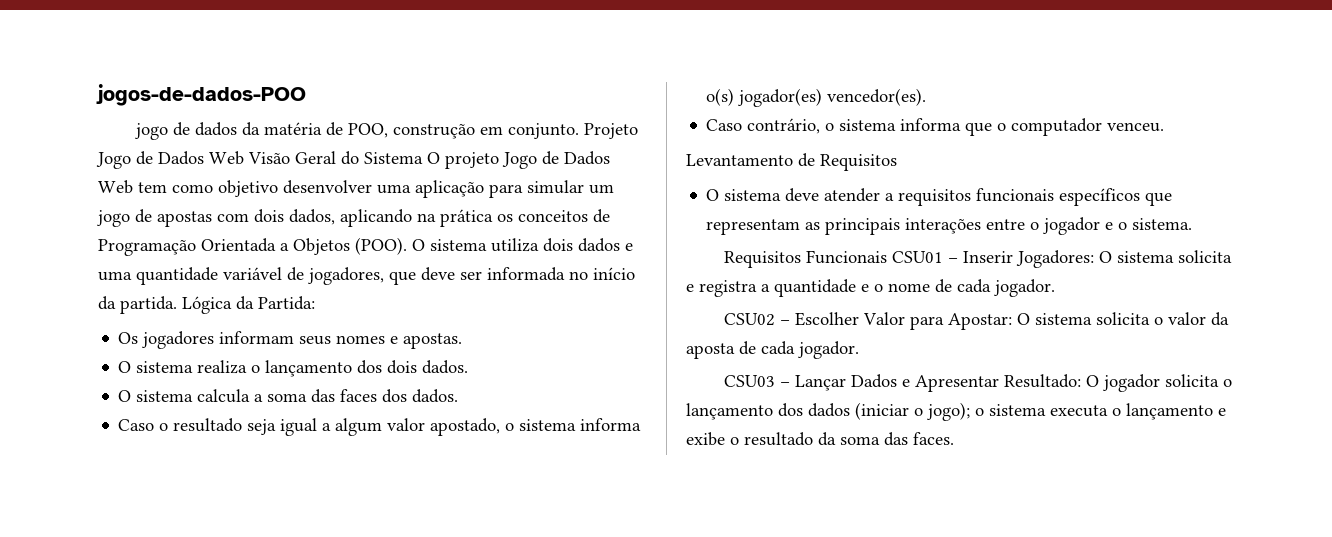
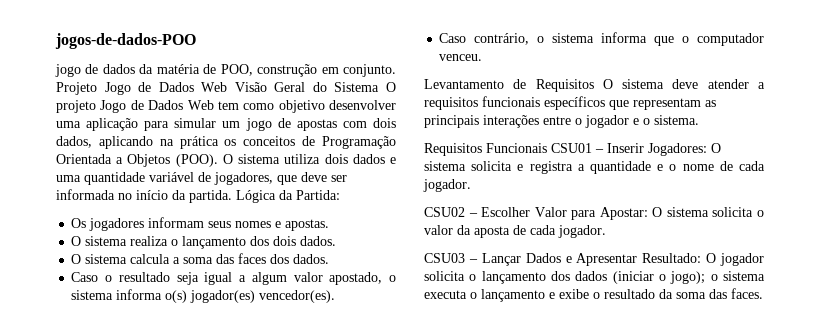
(897, 162) // -> (594, 85) none

